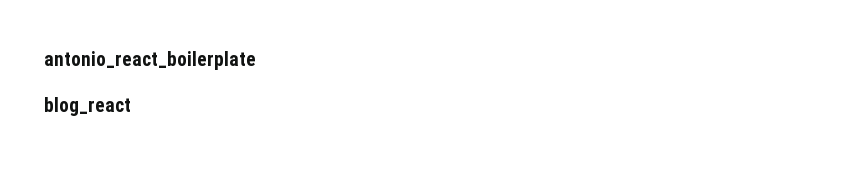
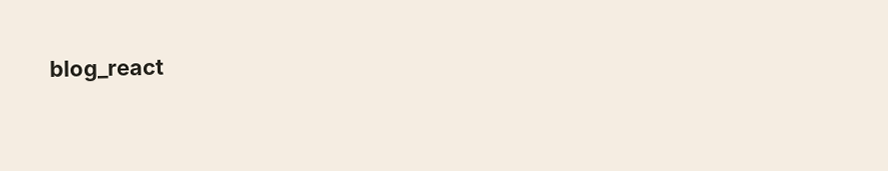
[44,51,256,70] antonio_react_boilerplate // -> (49, 70) none

